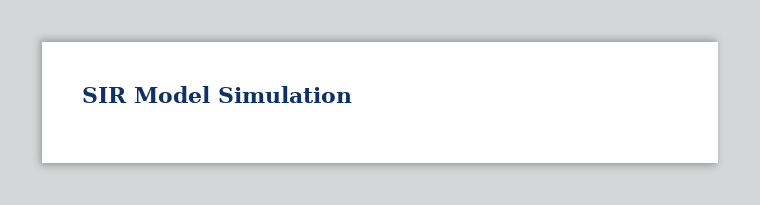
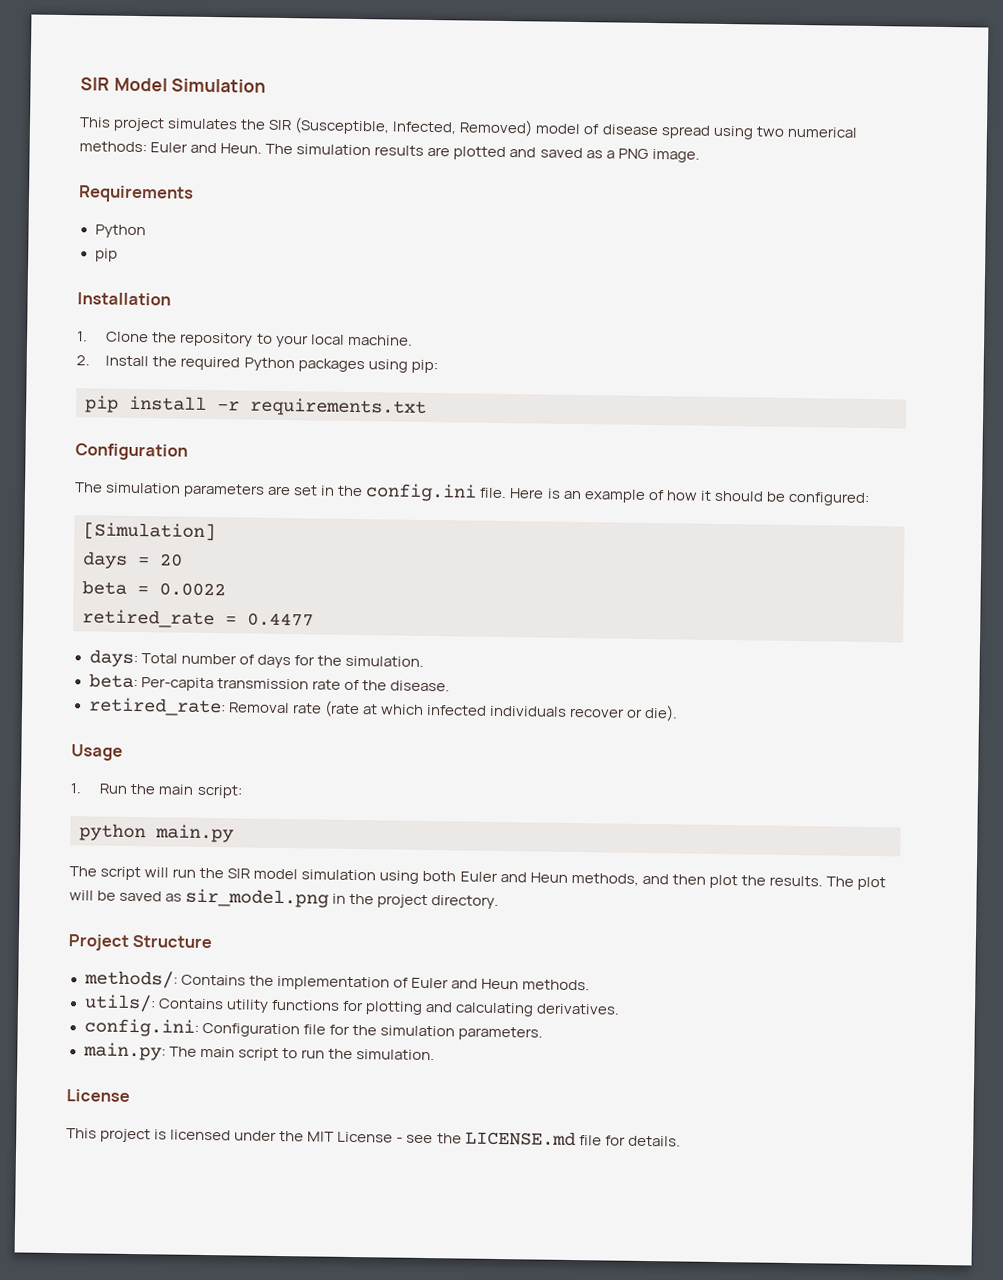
(352, 94) none -> [79,117,858,140] [79,141,700,163] [78,185,194,203] [94,224,146,239] [94,248,118,262] [77,292,171,306] [77,331,413,348] [76,355,438,374] [85,395,427,417] [75,443,188,461] [74,482,870,506] [83,522,216,542] [82,551,183,569] [82,580,226,597] [82,609,314,629] [88,649,424,669] [88,673,450,692] [87,697,678,722] [71,744,123,761] [70,783,242,799] [79,823,234,843] [69,866,886,891] [69,888,500,909] [68,934,213,951] [83,970,590,991] [83,994,620,1017] [83,1018,543,1041] [82,1042,435,1061] [66,1089,130,1102] [66,1128,681,1147] // This project simulates the SIR (Susceptible, Infected, Removed) model of disease spread using two numerical methods: Euler and Heun. The simulation results are plotted and saved as a PNG image. // Requirements // Python // pip // Installation // 1. Clone the repository to your local machine. // 2. Install the required Python packages using pip: // pip install -r requirements.txt // Configuration // The simulation parameters are set in the config.ini file. Here is an example of how it should be configured: // [Simulation] // days = 20 // beta = 0.0022 // retired_rate = 0.4477 // days: Total number of days for the simulation. // beta: Per-capita transmission rate of the disease. // retired_rate: Removal rate (rate at which infected individuals recover or die). // Usage // 1. Run the main script: // python main.py // The script will run the SIR model simulation using both Euler and Heun methods, and then plot the results. The plot will be saved as sir_model.png in the project directory. // Project Structure // methods/: Contains the implementation of Euler and Heun methods. // utils/: Contains utility functions for plotting and calculating derivatives. // config.ini: Configuration file for the simulation parameters. // main.py: The main script to run the simulation. // License // This project is licensed under the MIT License - see the LICENSE.md file for details.

